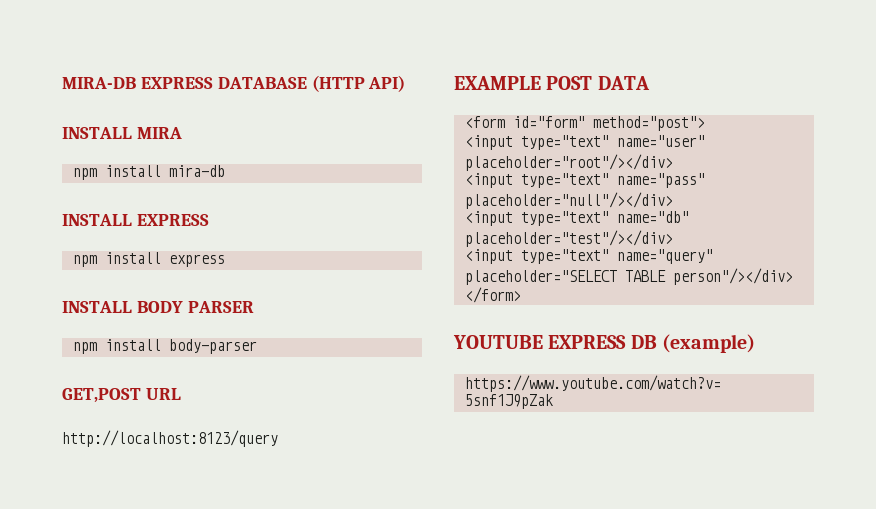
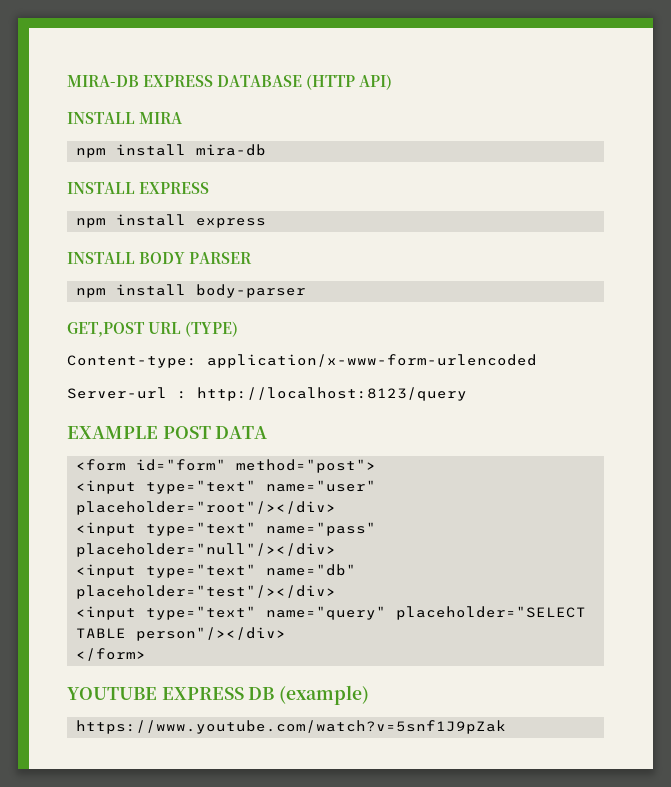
(181, 394) // -> [185,321,239,337] [67,354,537,368] [67,387,187,399] (TYPE) // Content-type: application/x-www-form-urlencoded // Server-url :

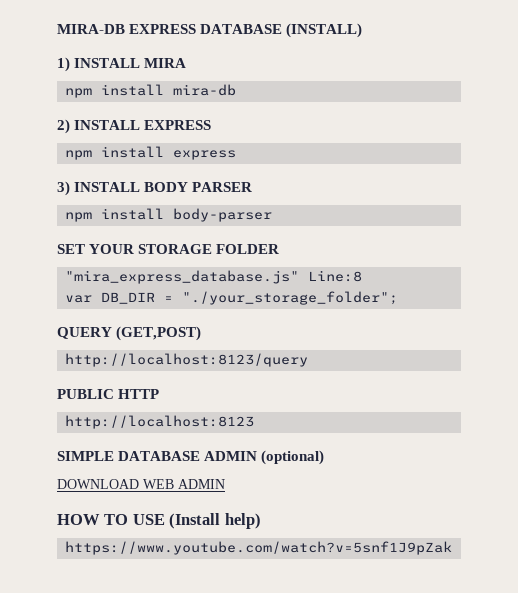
[306,74,393,90] (HTTP API) // -> [286,23,363,38] [57,57,70,72] (INSTALL) // 1)
(266, 150) none -> [57,119,70,134] 2)
(266, 223) none -> [57,181,70,196] 3)
[67,321,239,337] [67,354,537,368] [67,387,467,401] [67,426,268,439] [75,459,376,473] [75,480,376,494] [75,501,336,515] [75,522,376,536] [75,543,336,557] [75,564,356,578] [75,585,336,599] [75,606,586,620] [75,627,286,641] [75,648,146,661] [67,685,370,705] GET,POST URL (TYPE) // Content-type: application/x-www-form-urlencoded // Server-url : http://localhost:8123/query // EXAMPLE POST DATA // <form id="form" method="post"> // <input type="text" name="user" placeholder="root"/></div> // <input type="text" name="pass" placeholder="null"/></div> // <input type="text" name="db" placeholder="test"/></div> // <input type="text" name="query" placeholder="SELECT TABLE person"/></div> // </form> // YOUTUBE EXPRESS DB (example) -> [57,244,280,254] [65,270,363,284] [65,291,399,305] [57,326,202,341] [65,353,309,367] [57,389,160,399] [65,415,255,429] [57,450,325,465] [57,479,225,489] [57,513,261,529] SET YOUR STORAGE FOLDER // "mira_express_database.js" Line:8 // var DB_DIR = "./your_storage_folder"; // QUERY (GET,POST) // http://localhost:8123/query // PUBLIC HTTP // http://localhost:8123 // SIMPLE DATABASE ADMIN (optional) // DOWNLOAD WEB ADMIN // HOW TO USE (Install help)

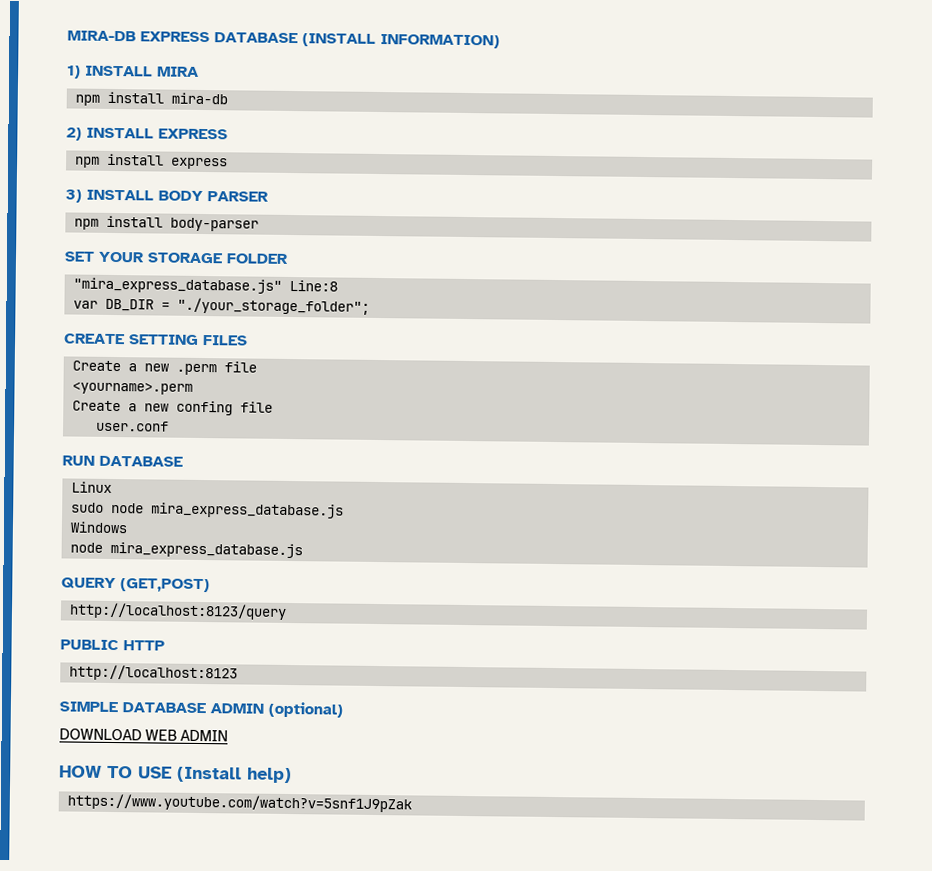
[286,23,363,38] (INSTALL) -> [302,33,500,49] (INSTALL INFORMATION)
(399, 298) none -> [64,333,248,346] [71,360,257,376] [71,381,193,395] [71,400,273,416] [95,420,169,432] [62,455,183,467] [70,481,112,493] [70,502,344,519] [69,521,127,534] [69,541,303,559] // CREATE SETTING FILES // Create a new .perm file // <yourname>.perm // Create a new confing file // user.conf // RUN DATABASE // Linux // sudo node mira_express_database.js // Windows // node mira_express_database.js

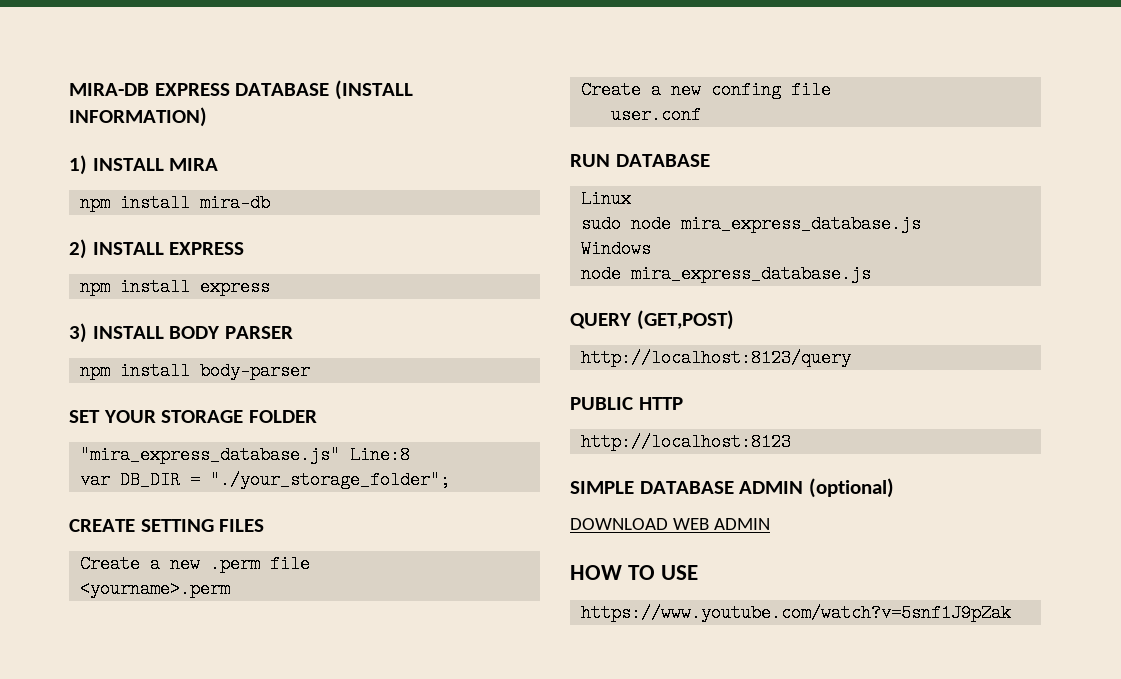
[177,766,292,784] (Install help) -> (699, 572) none

